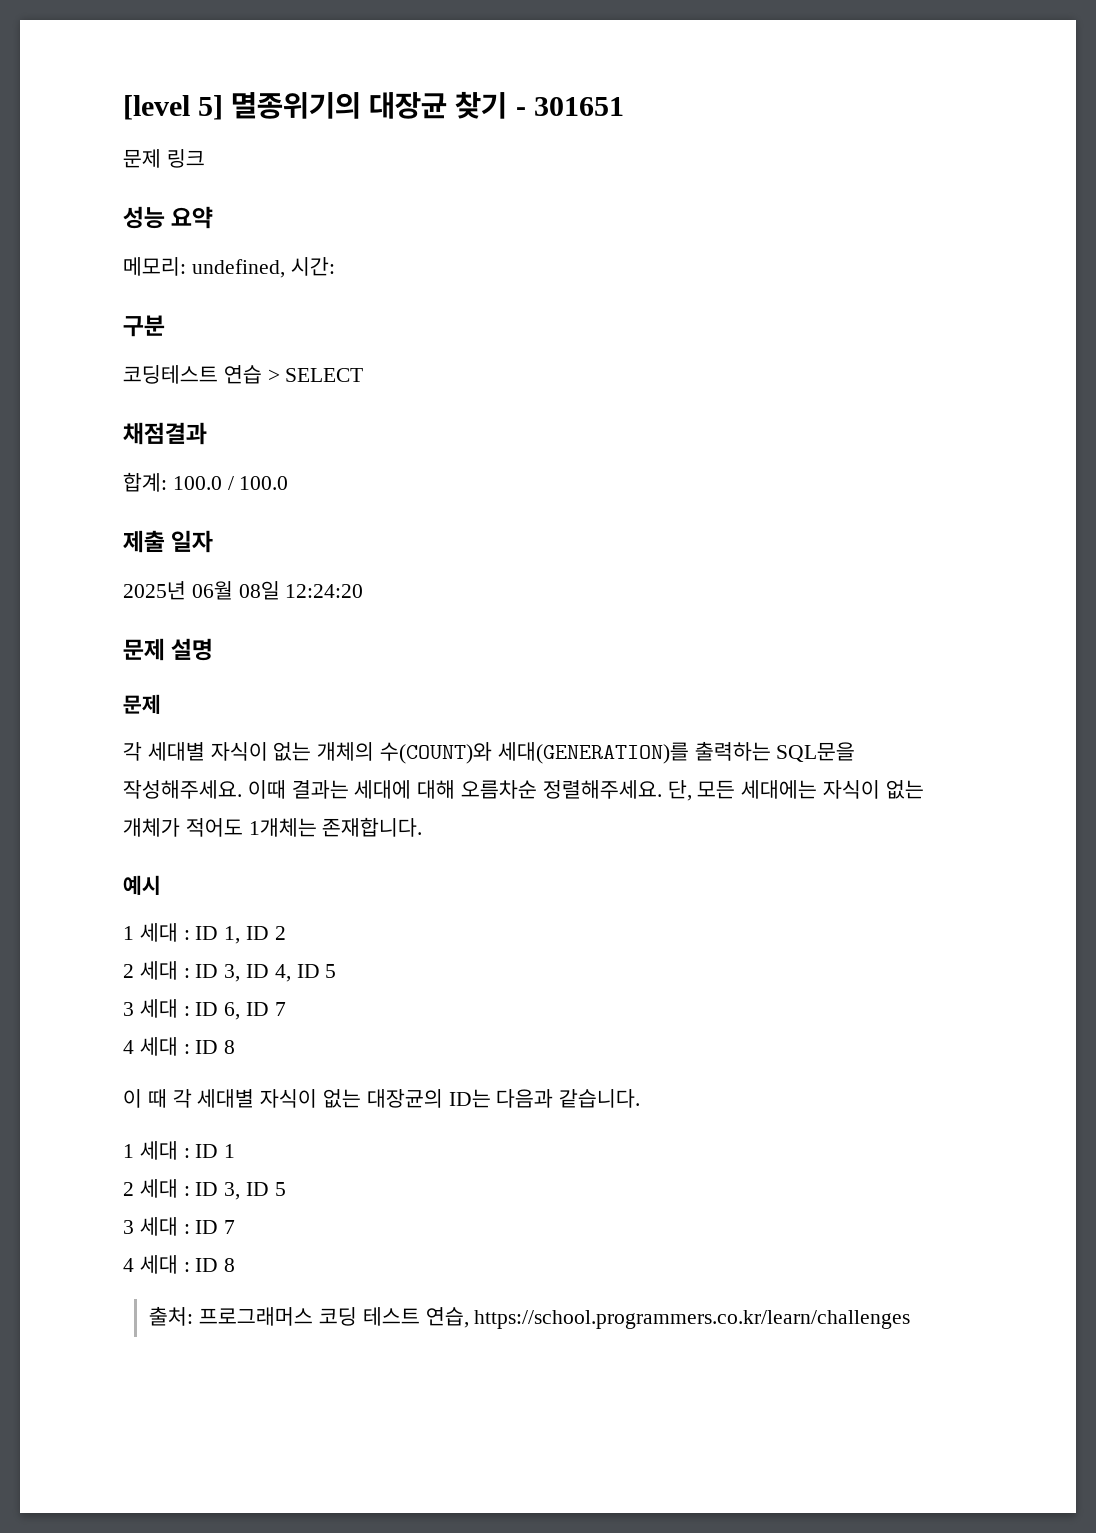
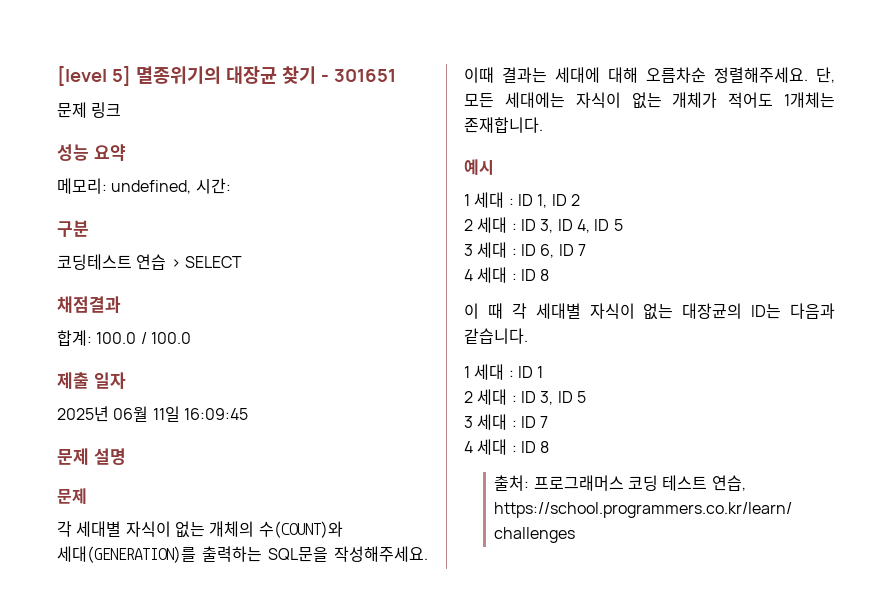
[238,581,364,600] 08일 12:24:20 -> [152,406,248,422] 11일 16:09:45

